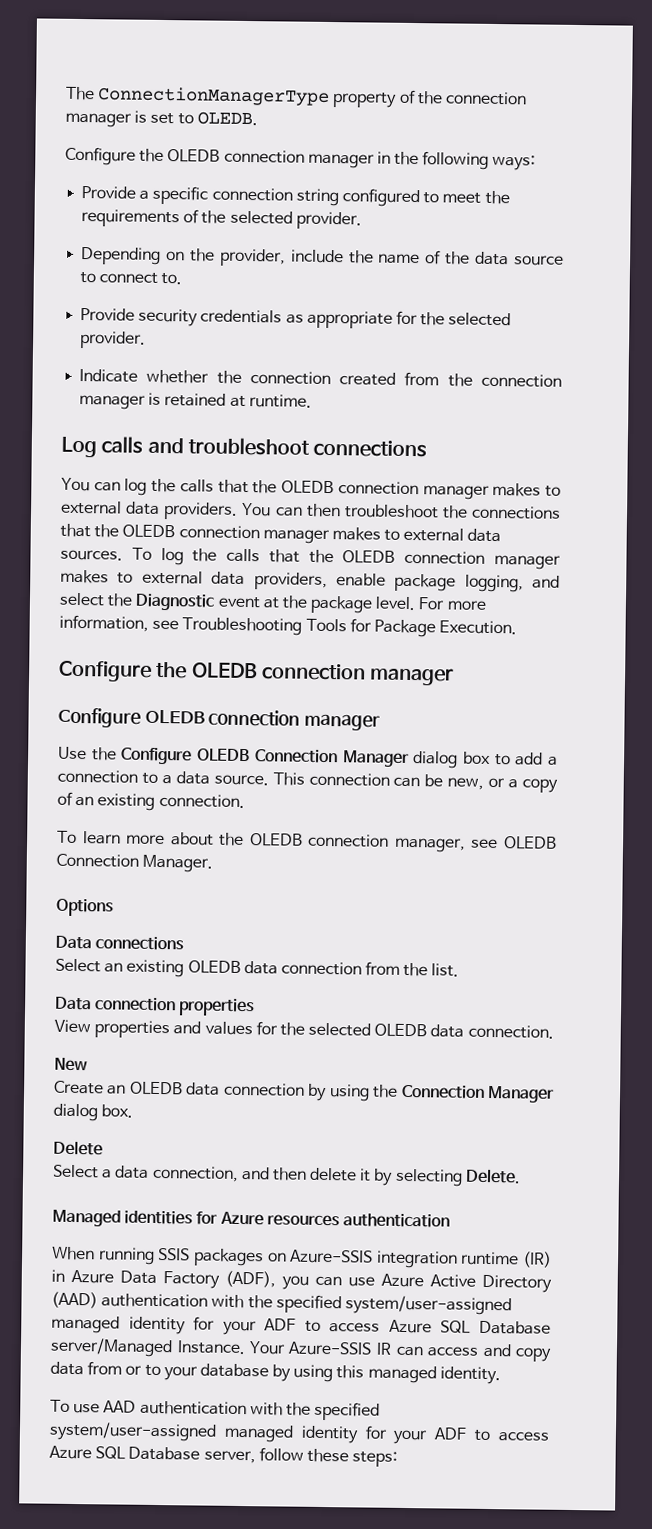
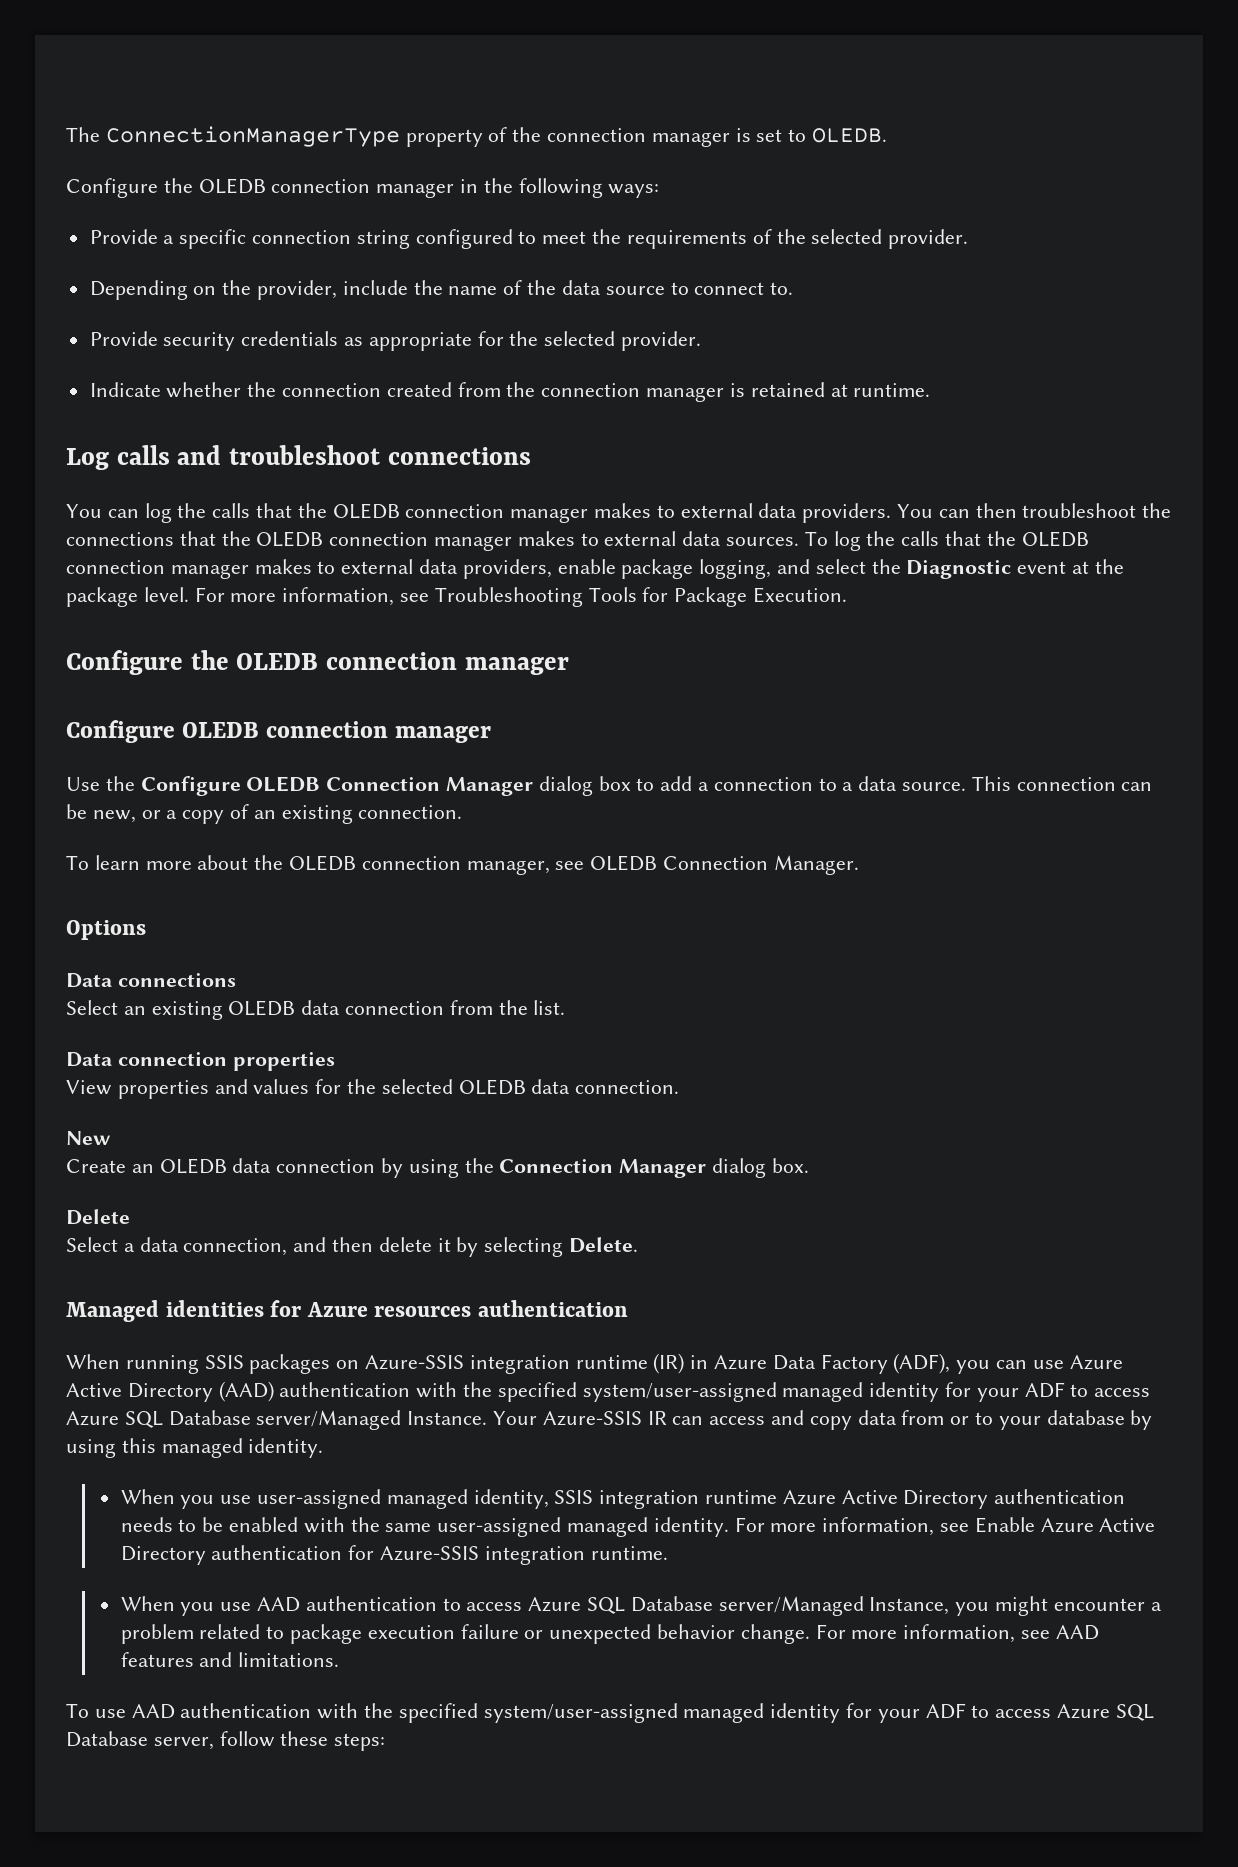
(501, 1375) none -> [120,1489,1126,1509] [120,1517,1156,1537] [120,1545,668,1565] [120,1596,1162,1616] [120,1624,1099,1644] [120,1652,340,1667] // When you use user-assigned managed identity, SSIS integration runtime Azure Active Directory authentication needs to be enabled with the same user-assigned managed identity. For more information, see Enable Azure Active Directory authentication for Azure-SSIS integration runtime. // When you use AAD authentication to access Azure SQL Database server/Managed Instance, you might encounter a problem related to package execution failure or unexpected behavior change. For more information, see AAD features and limitations.

